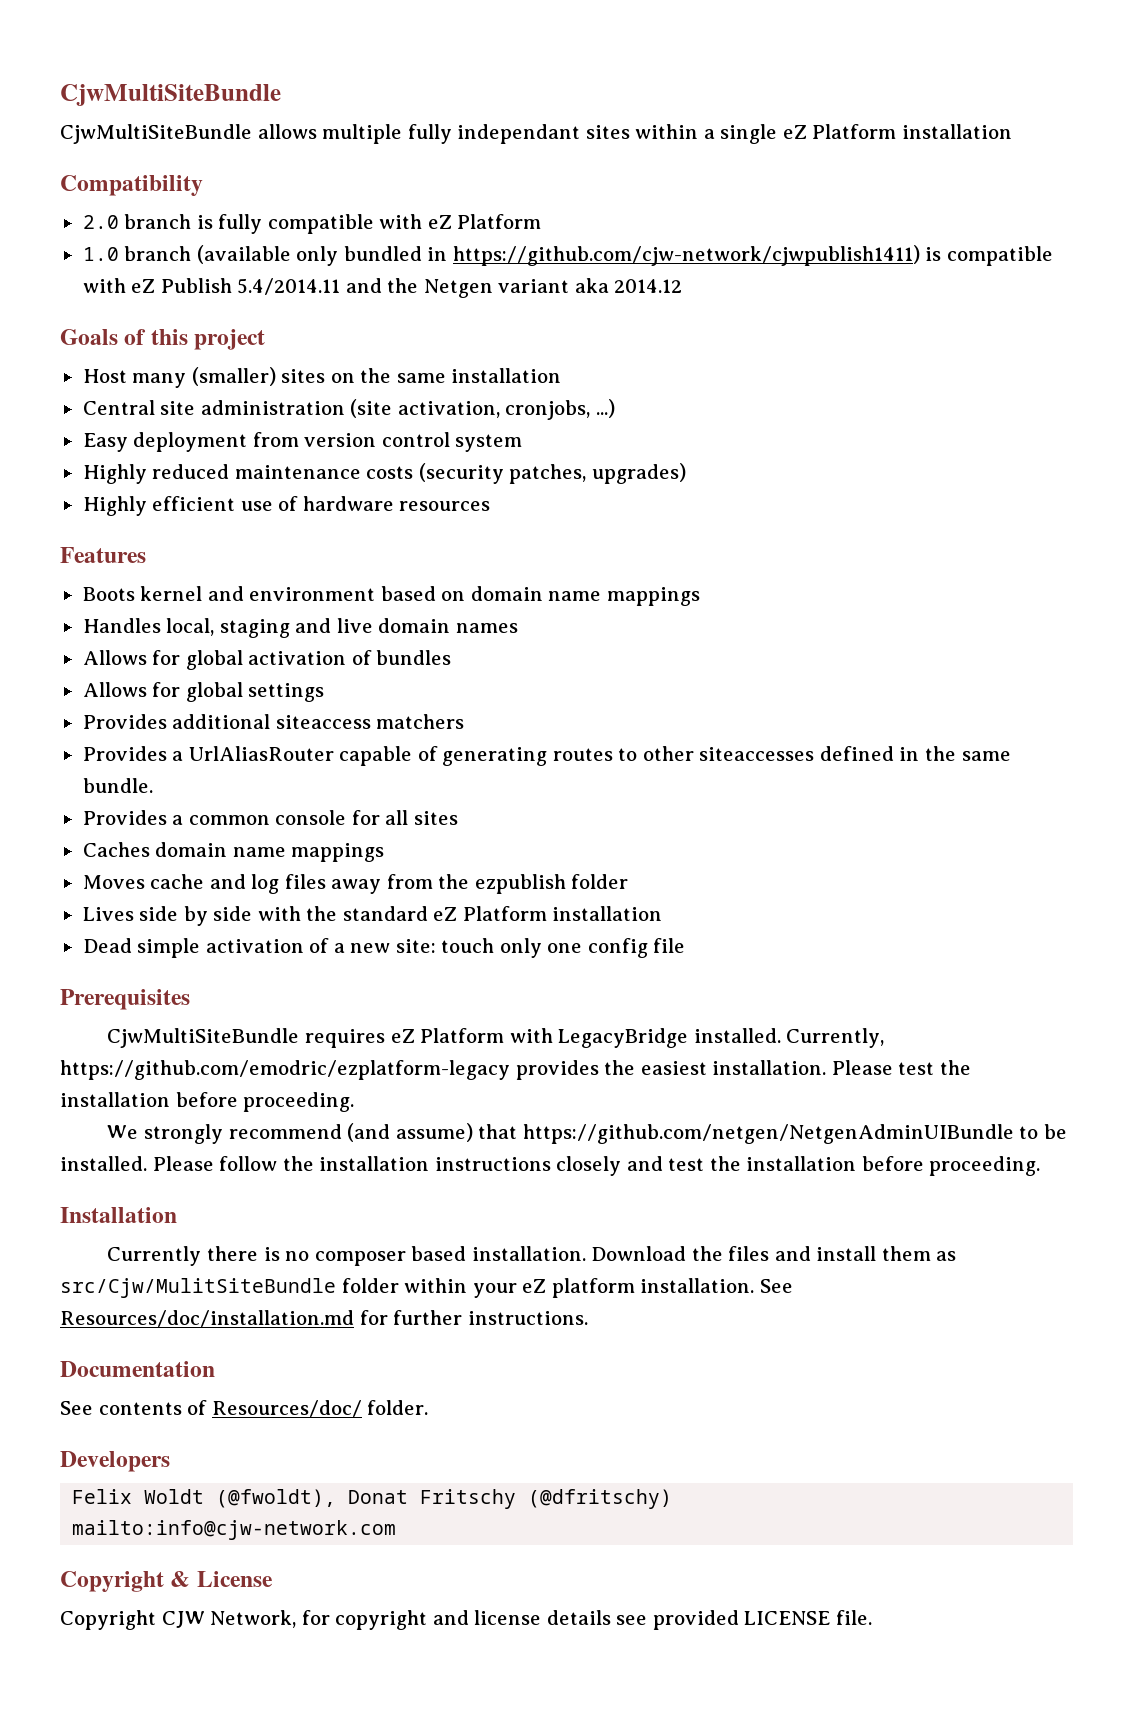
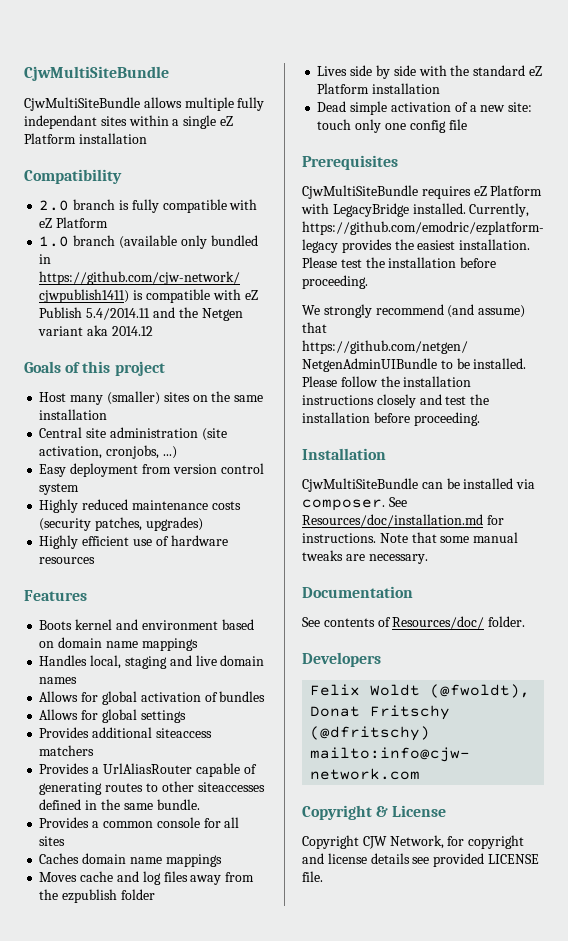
[107,1246,957,1266] [60,1278,755,1298] Currently there is no composer based installation. Download the files and install them as src/Cjw/MulitSiteBundle folder within your eZ platform installation. -> [302,478,536,492] [302,499,385,511] CjwMultiSiteBundle can be installed via composer.
[393,1310,463,1325] further -> (504, 520) none
(588, 1318) none -> [379,532,519,543] [302,550,428,564] Note that some manual tweaks are necessary.

